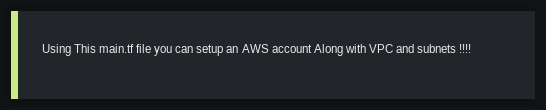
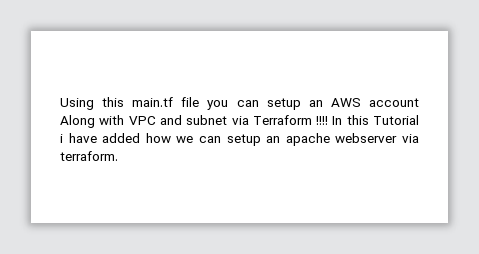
[73,44,96,53] This -> [102,97,125,107] this
[417,44,472,53] subnets !!!! -> [186,115,420,125] [60,133,419,146] [60,151,118,161] subnet via Terraform !!!! In this Tutorial i have added how we can setup an apache webserver via terraform.

